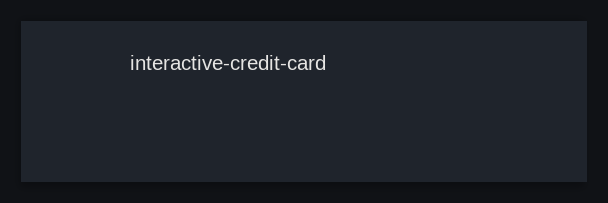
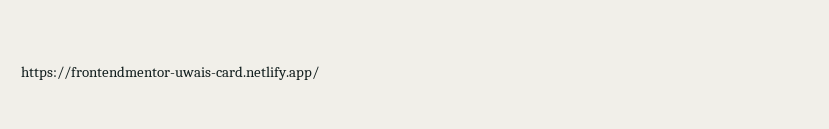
[130,55,326,70] interactive-credit-card -> [21,66,319,80] https://frontendmentor-uwais-card.netlify.app/

